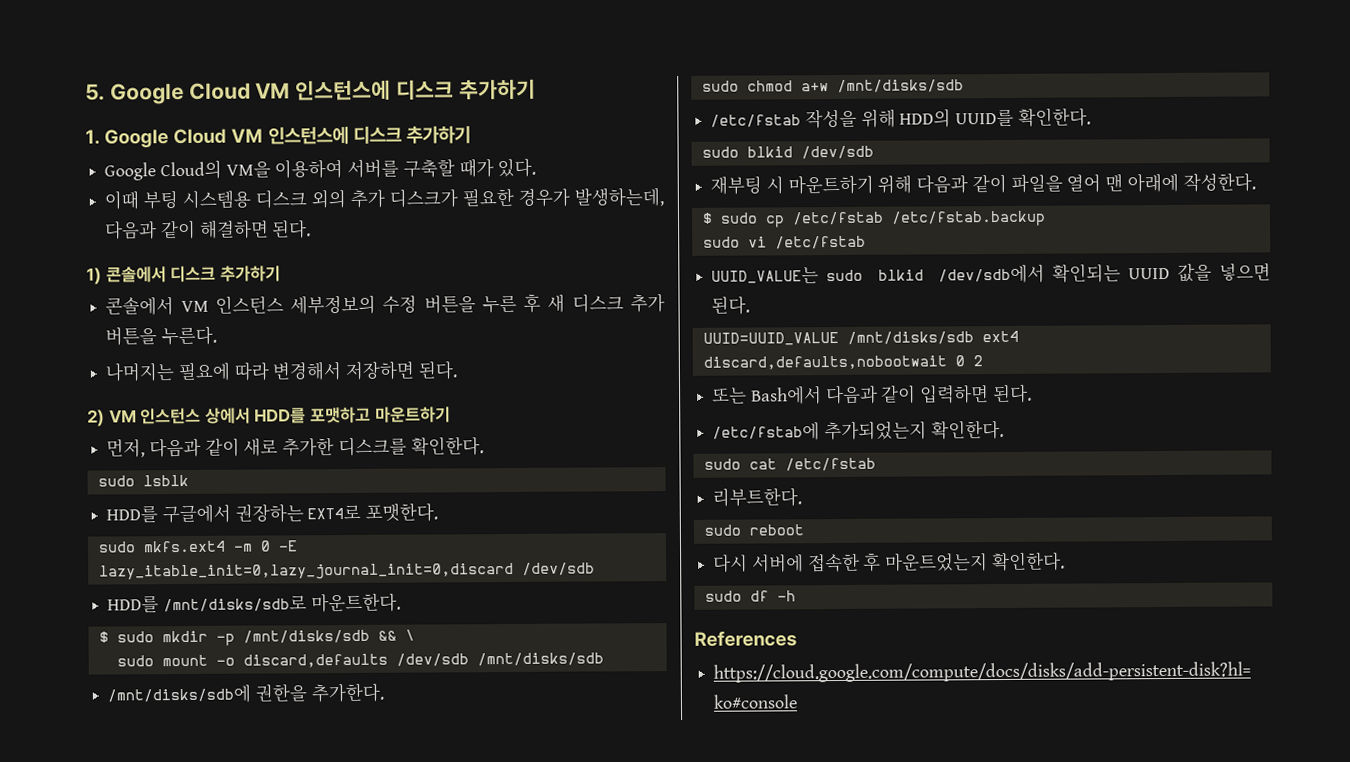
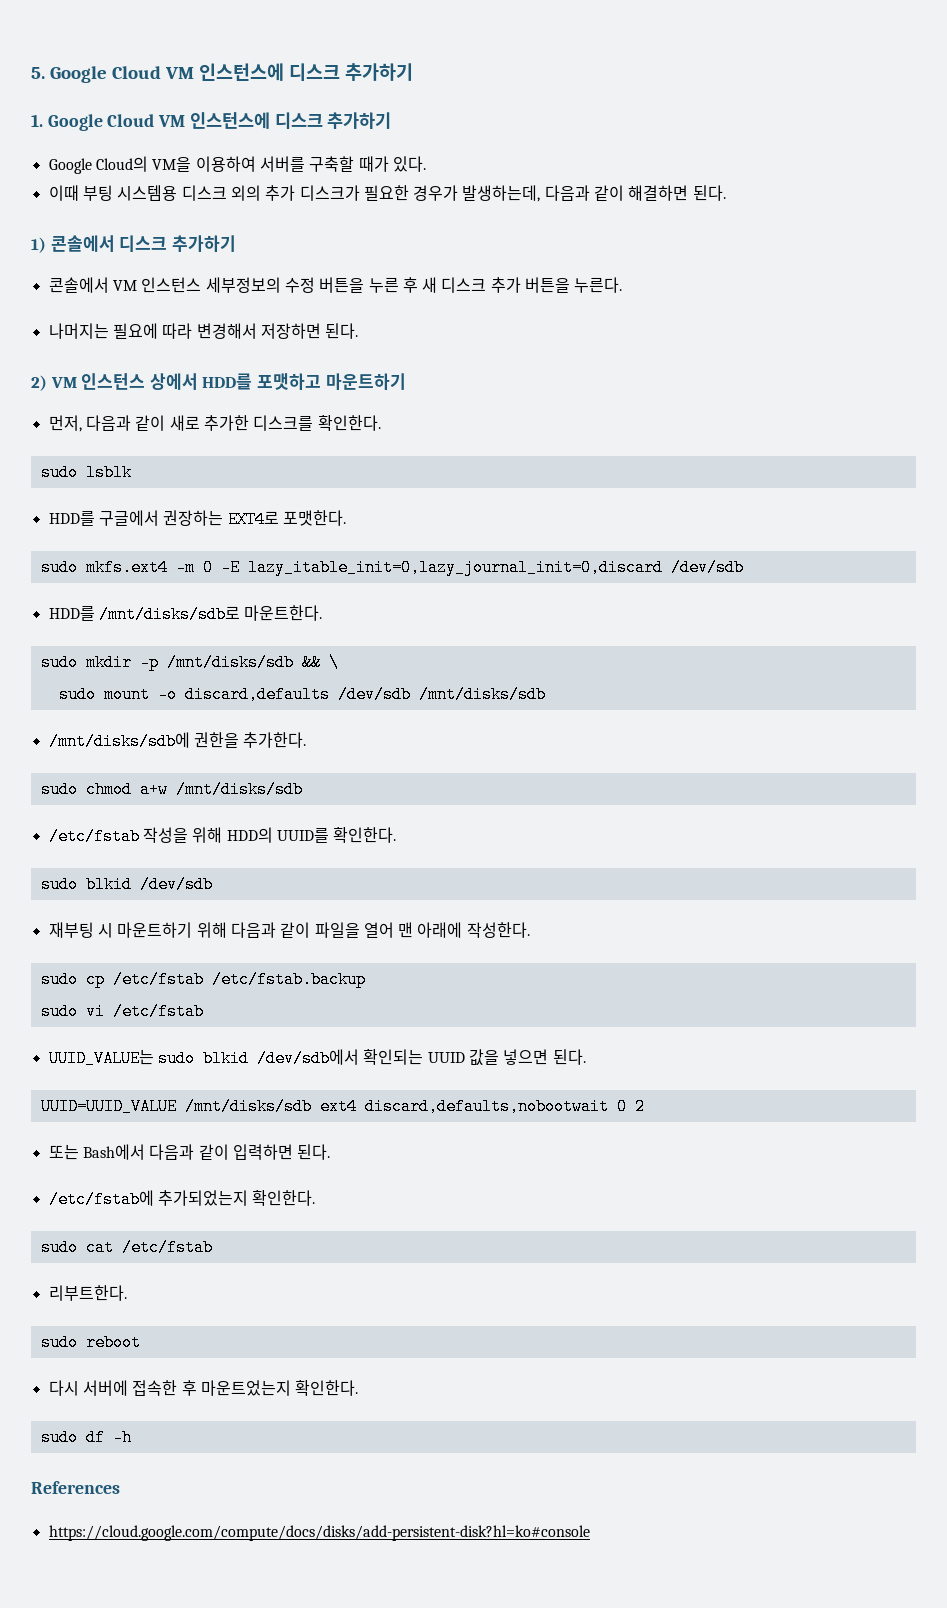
[98,631,109,643] $ -> (323, 613) none
[701,212,713,224] $ -> (530, 930) none

